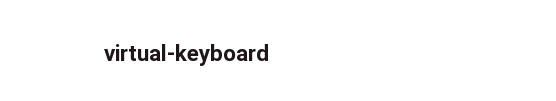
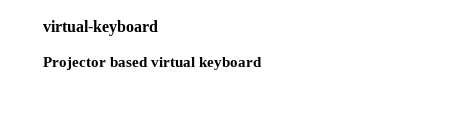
(269, 55) none -> [43,57,263,70] // Projector based virtual keyboard

